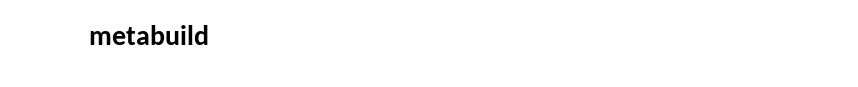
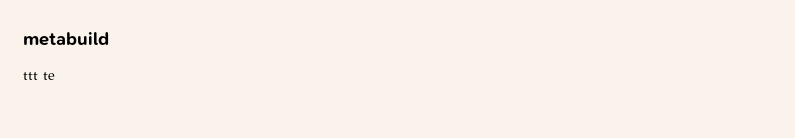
(209, 35) none -> [23,72,55,80] // ttt te

